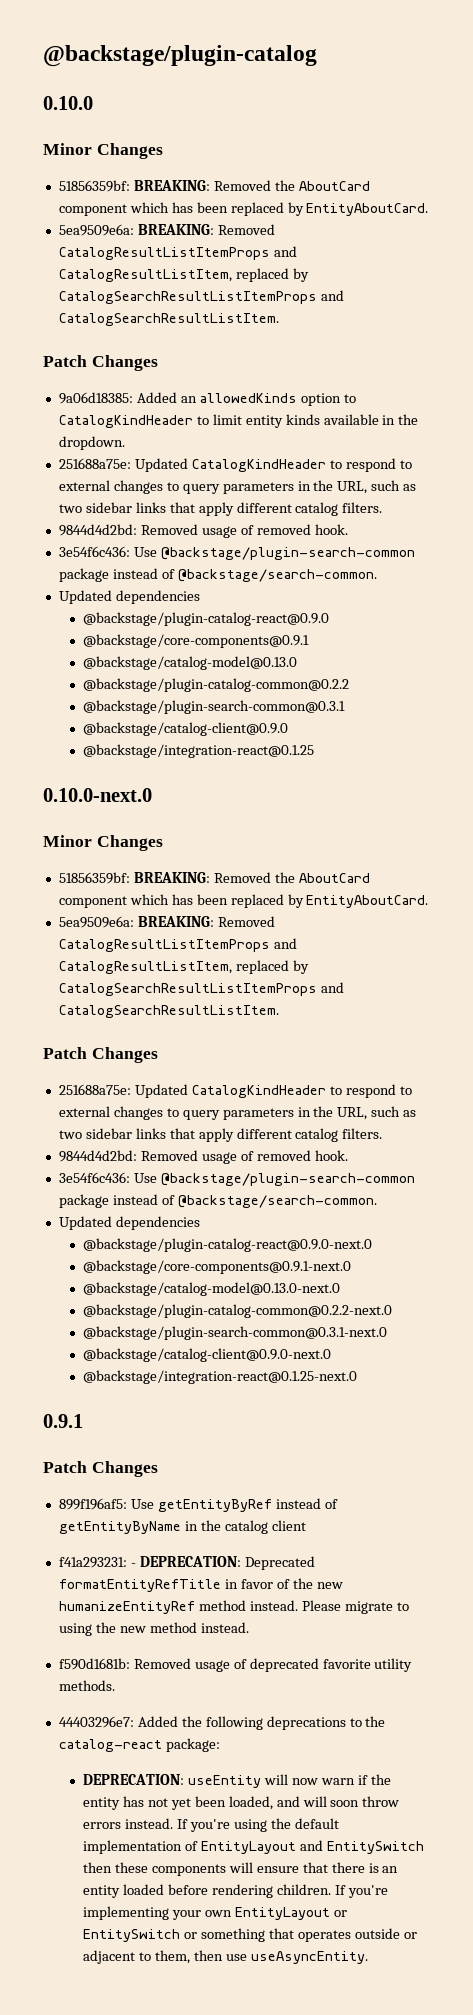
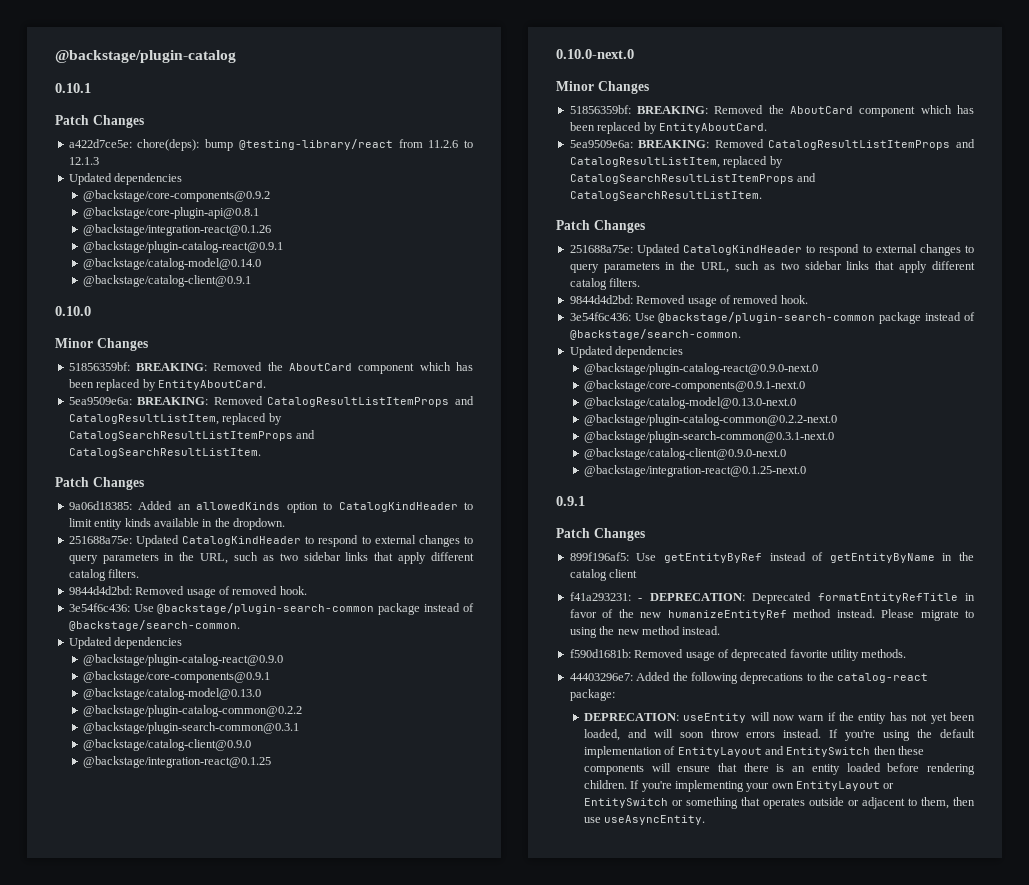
(317, 56) none -> [55,83,91,93] [55,115,144,128] [68,139,473,151] [68,157,99,165] [68,173,183,185] [82,190,270,202] [82,207,259,219] [82,224,271,236] [82,241,283,253] [82,258,261,270] [82,275,251,287] // 0.10.1 // Patch Changes // a422d7ce5e: chore(deps): bump @testing-library/react from 11.2.6 to 12.1.3 // Updated dependencies // @backstage/core-components@0.9.2 // @backstage/core-plugin-api@0.8.1 // @backstage/integration-react@0.1.26 // @backstage/plugin-catalog-react@0.9.1 // @backstage/catalog-model@0.14.0 // @backstage/catalog-client@0.9.1

